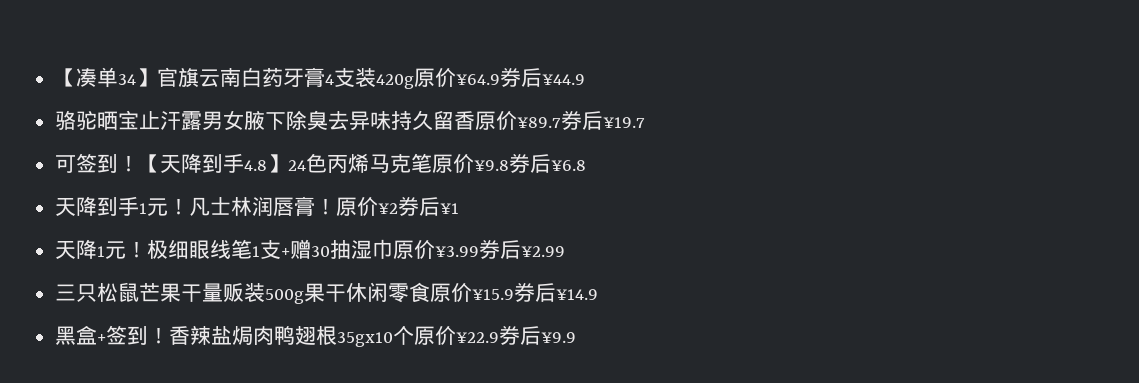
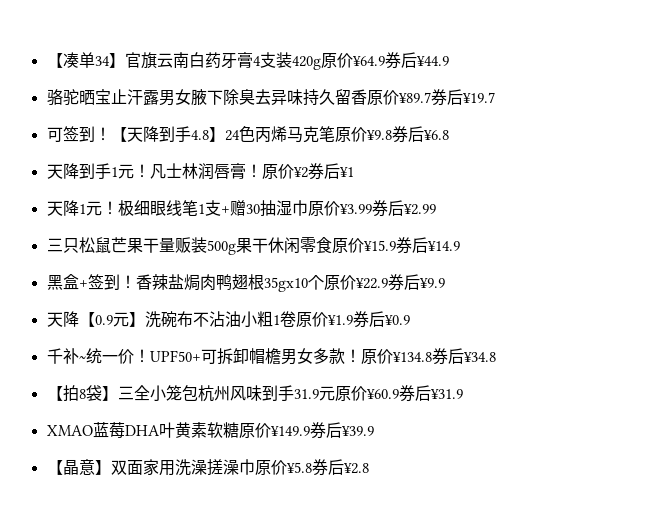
(577, 337) none -> [46,311,410,328] [46,348,496,365] [46,385,463,402] [46,422,374,439] [46,459,369,476] // 天降【0.9元】洗碗布不沾油小粗1卷原价¥1.9券后¥0.9 // 千补~统一价！UPF50+可拆卸帽檐男女多款！原价¥134.8券后¥34.8 // 【拍8袋】三全小笼包杭州风味到手31.9元原价¥60.9券后¥31.9 // XMAO蓝莓DHA叶黄素软糖原价¥149.9券后¥39.9 // 【晶意】双面家用洗澡搓澡巾原价¥5.8券后¥2.8

